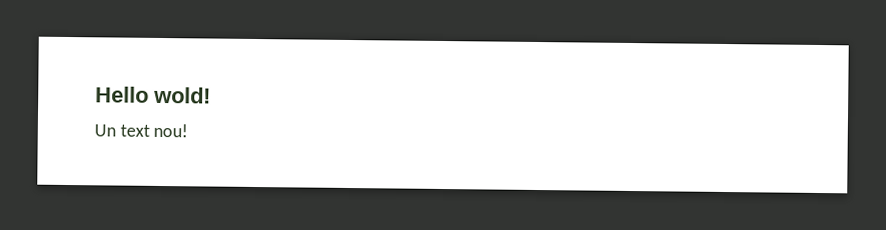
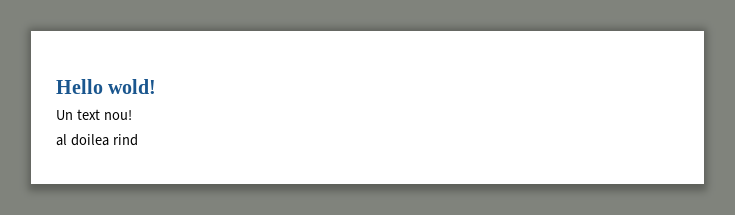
(189, 130) none -> [56,134,138,146] // al doilea rind

